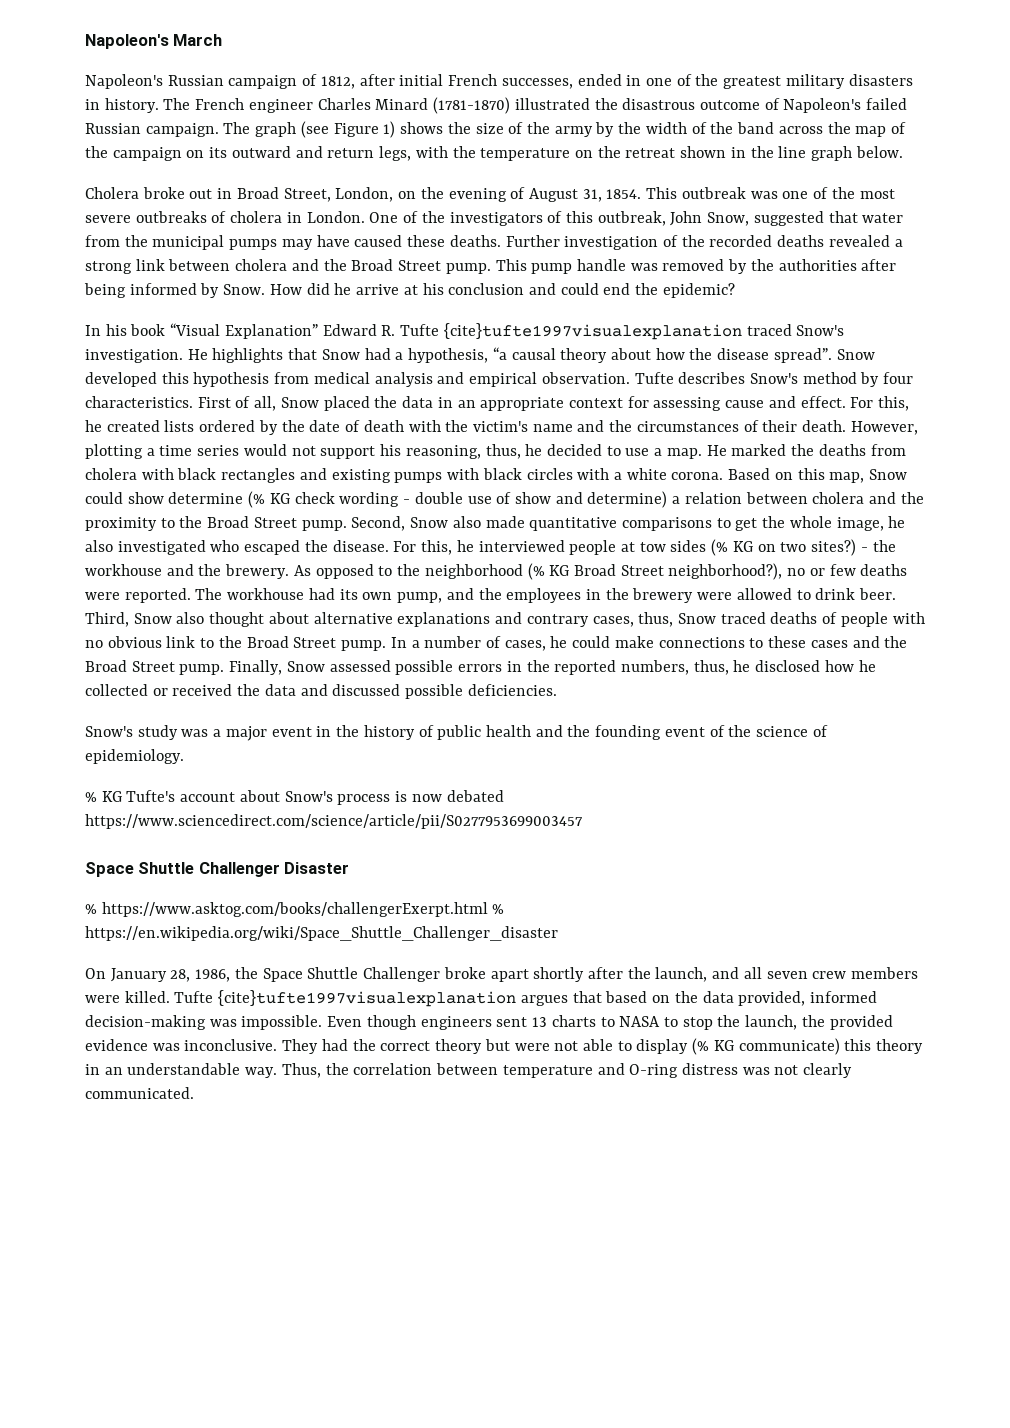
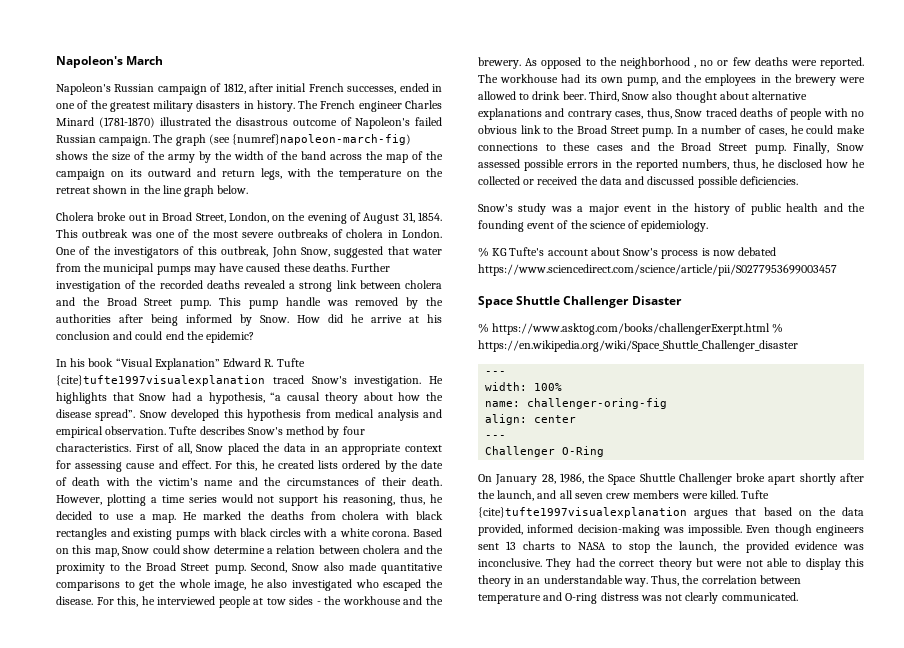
[333,121,396,138] Figure 1) -> [232,134,412,145] {numref}napoleon-march-fig)
[248,491,668,508] (% KG check wording - double use of show and determine) -> (265, 549) none
[711,539,857,556] (% KG on two sites?) -> (314, 600) none
[527,563,783,580] (% KG Broad Street neighborhood?), -> [694,65,696,68] ,
(558, 933) none -> [485,371,507,375] [485,382,563,391] [485,398,668,409] [485,414,577,425] [485,435,507,439] [485,446,605,457] // --- // width: 100% // name: challenger-oring-fig // align: center // --- // Challenger O-Ring
[692,1038,840,1055] (% KG communicate) -> (841, 564) none

